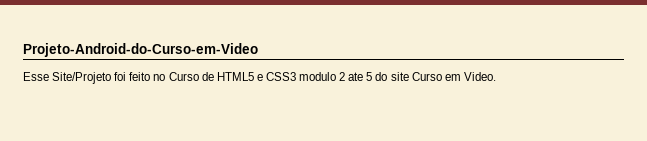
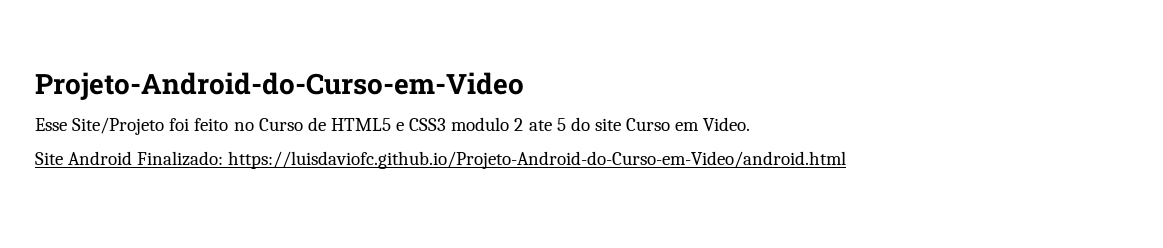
(496, 76) none -> [35,151,847,169] // Site Android Finalizado: https://luisdaviofc.github.io/Projeto-Android-do-Curso-em-Video/android.html

